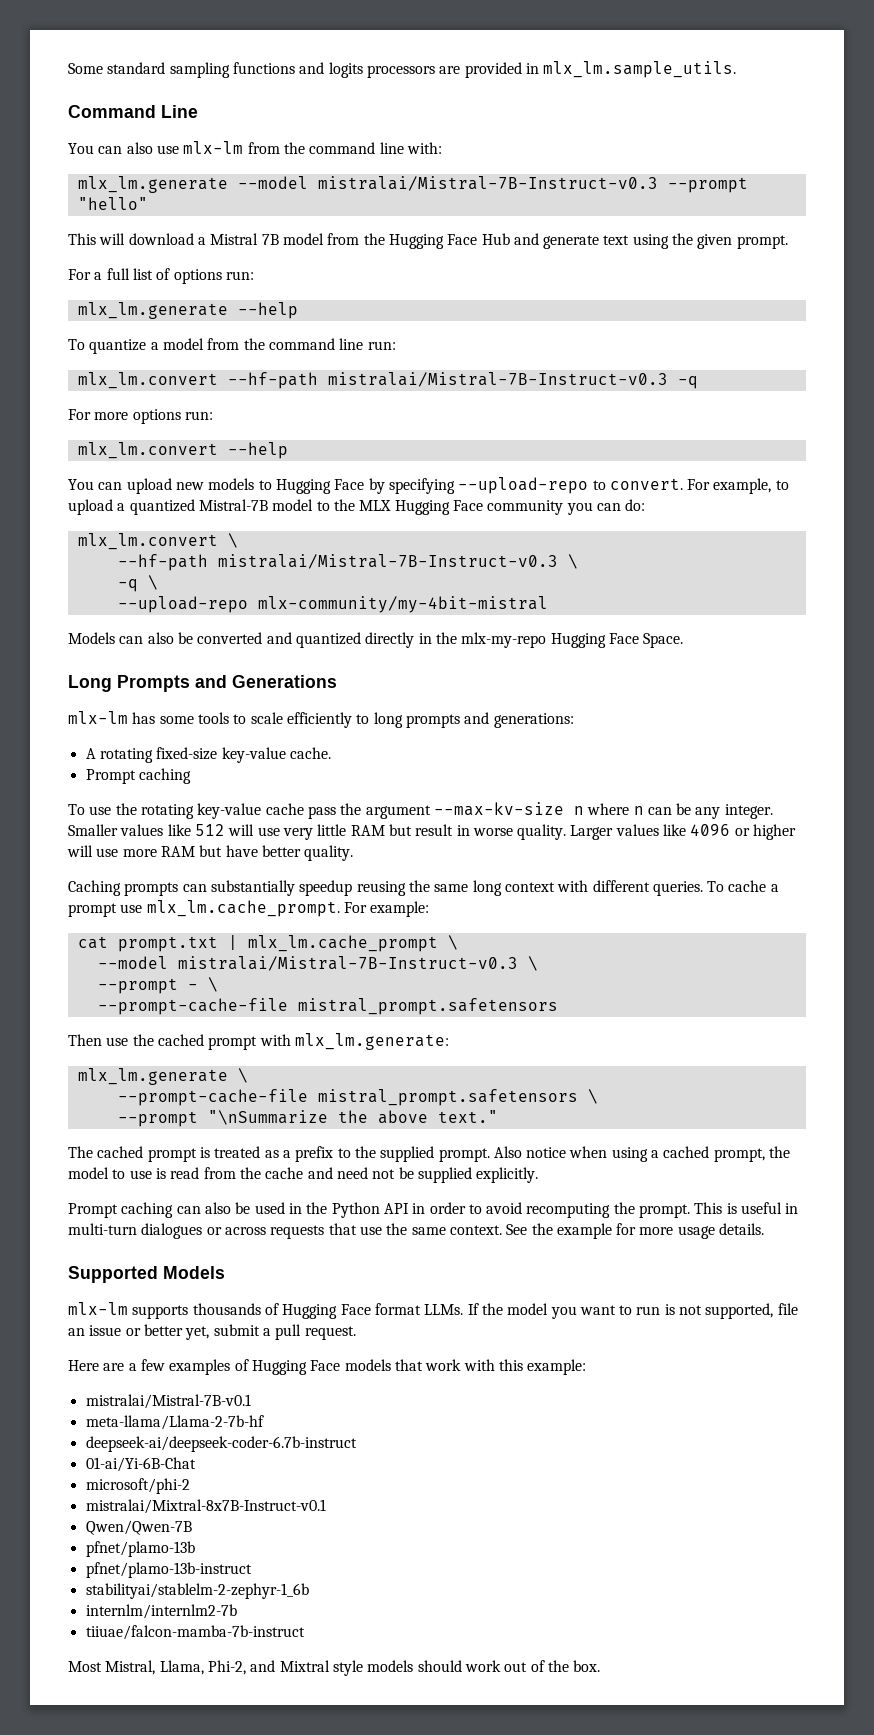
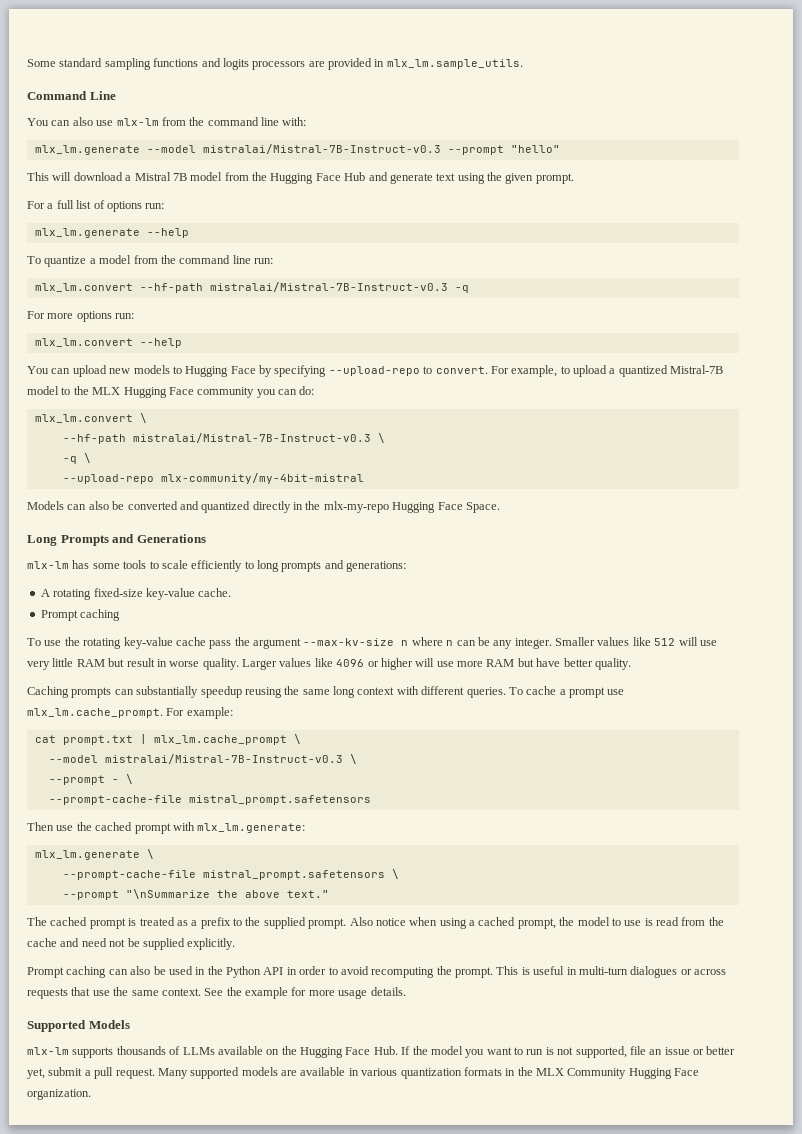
[282,1303,464,1319] Hugging Face format LLMs. -> [182,1046,398,1058] LLMs available on the Hugging Face Hub.
[68,1359,587,1375] [85,1394,251,1409] [85,1415,264,1430] [85,1436,357,1452] [85,1457,196,1472] [85,1478,190,1494] [85,1499,326,1514] [85,1520,192,1535] [85,1541,195,1557] [85,1562,252,1578] [85,1583,309,1599] [85,1604,237,1619] [85,1625,305,1640] [68,1660,601,1676] // Here are a few examples of Hugging Face models that work with this example: // mistralai/Mistral-7B-v0.1 // meta-llama/Llama-2-7b-hf // deepseek-ai/deepseek-coder-6.7b-instruct // 01-ai/Yi-6B-Chat // microsoft/phi-2 // mistralai/Mixtral-8x7B-Instruct-v0.1 // Qwen/Qwen-7B // pfnet/plamo-13b // pfnet/plamo-13b-instruct // stabilityai/stablelm-2-zephyr-1_6b // internlm/internlm2-7b // tiiuae/falcon-mamba-7b-instruct // Most Mistral, Llama, Phi-2, and Mixtral style models should work out of the box. -> [157,1067,700,1079] [27,1089,91,1100] Many supported models are available in various quantization formats in the MLX Community Hugging Face organization.

